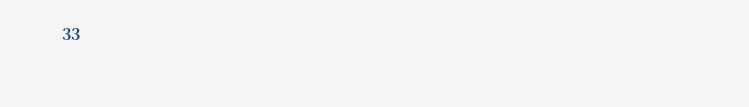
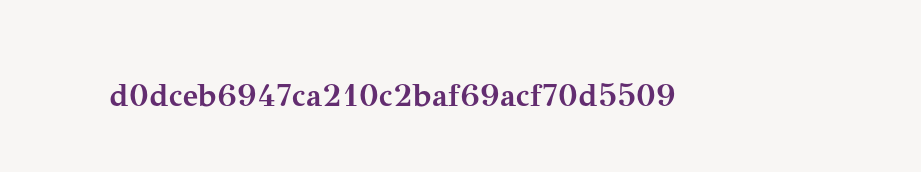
[62,28,80,40] 33 -> [109,83,676,107] d0dceb6947ca210c2baf69acf70d5509

